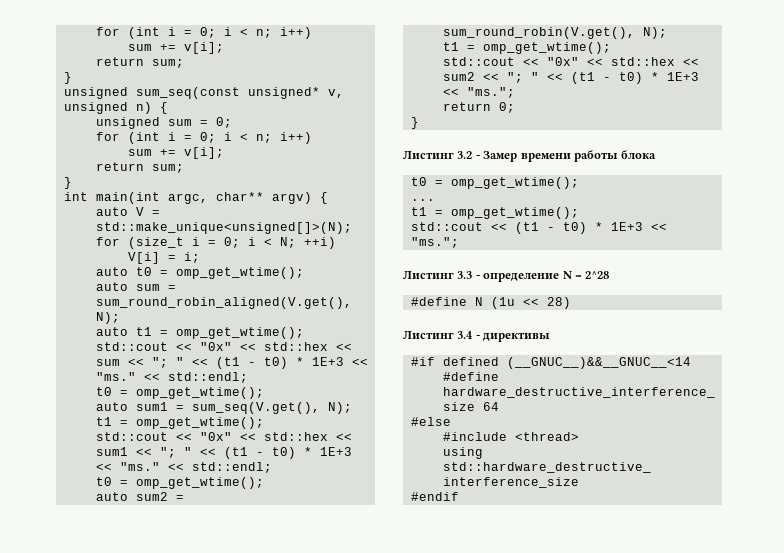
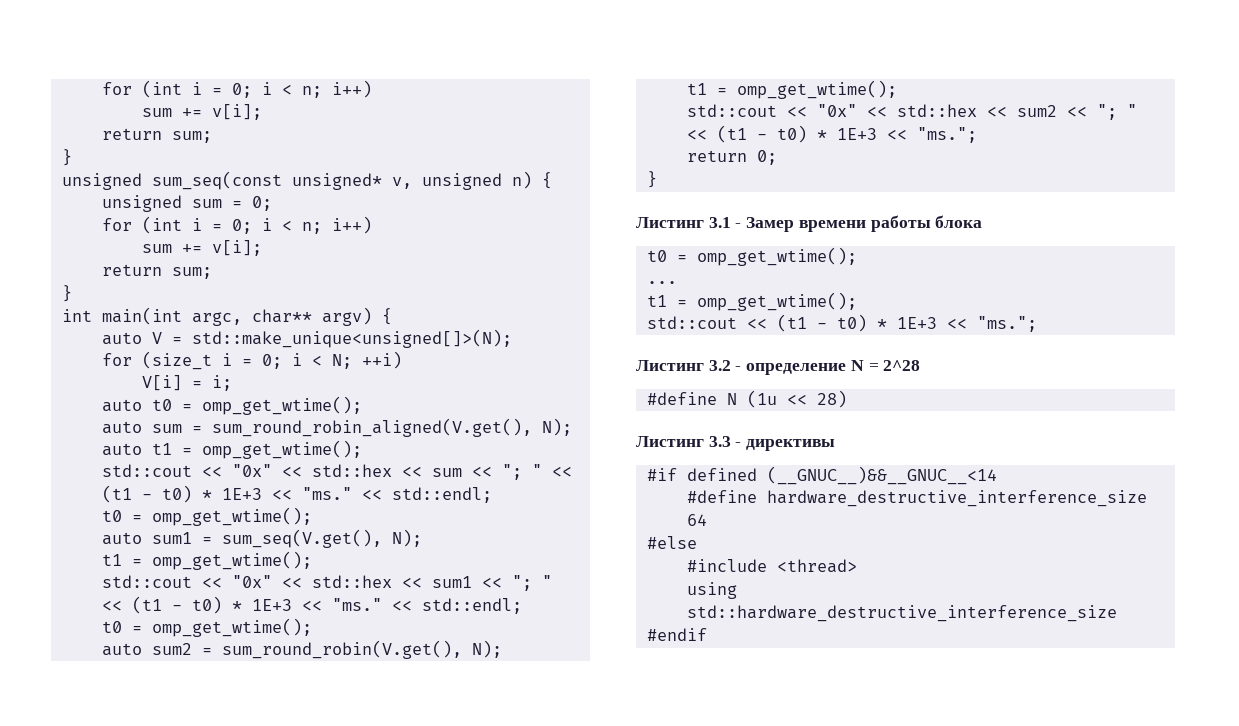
[457,151,473,159] 3.2 -> [708,217,731,228] 3.1
[457,271,473,279] 3.3 -> [708,360,731,371] 3.2
[457,331,474,339] 3.4 -> [708,436,731,447] 3.3

